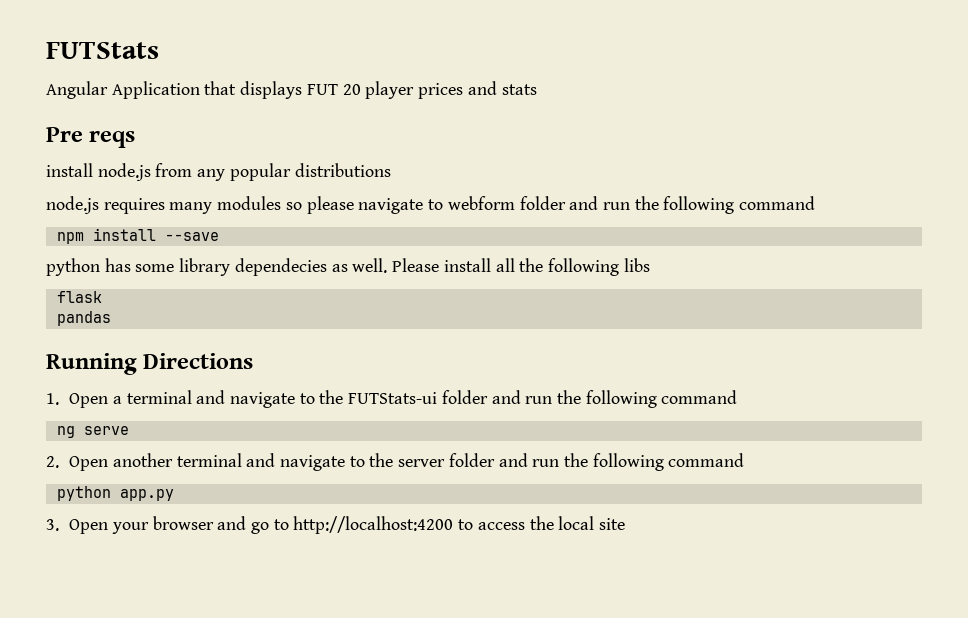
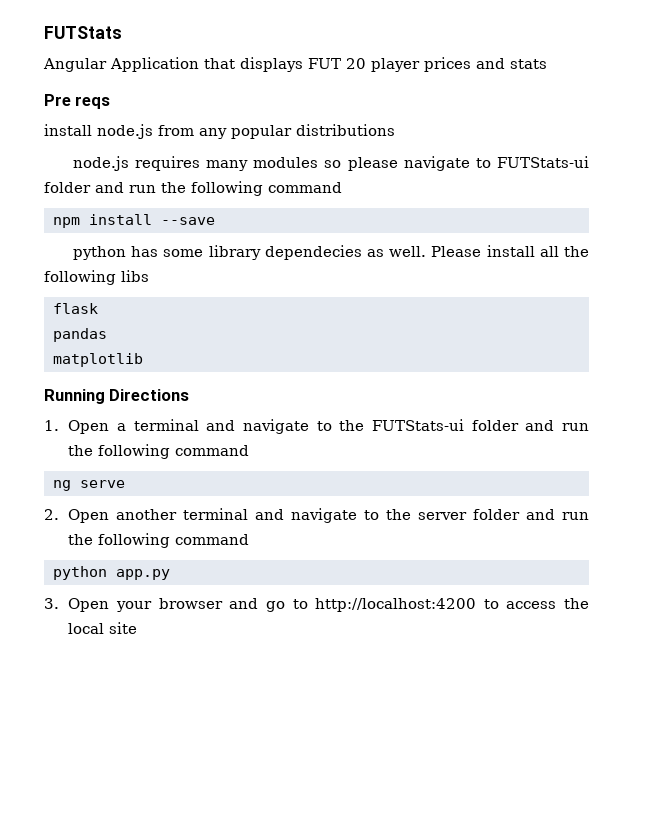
[447,196,515,210] webform -> [496,156,589,168] FUTStats-ui
(111, 318) none -> [52,353,143,367] // matplotlib

